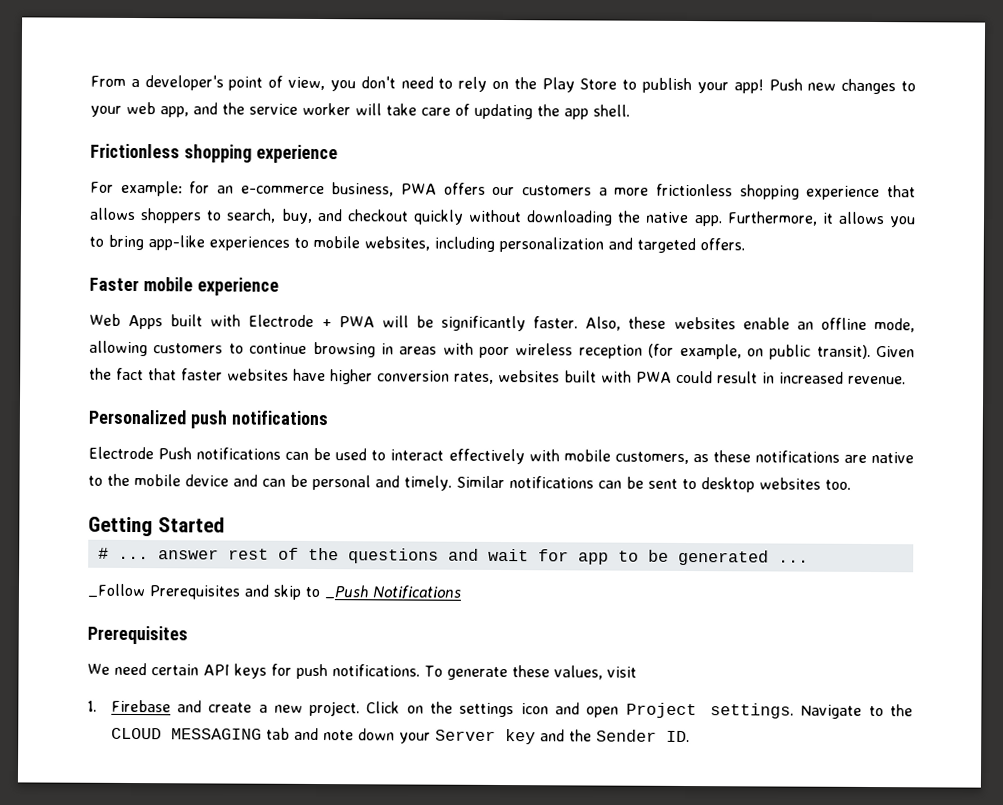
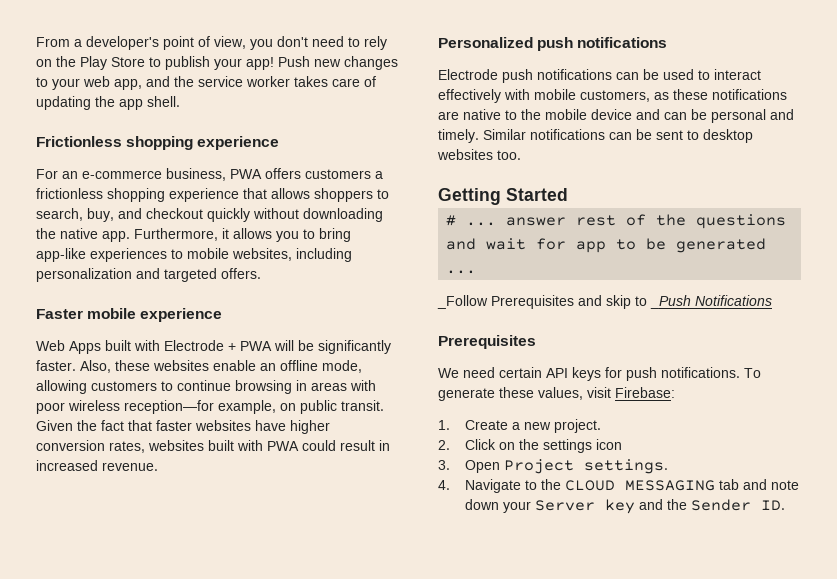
[355,103,417,116] will take -> [294,76,328,87] takes
[120,180,211,197] example: for -> (58, 174) none
[492,186,516,196] our -> (301, 173) none
[614,187,650,196] more -> (383, 175) none
[578,343,675,359] reception (for -> [124,400,214,414] reception—for
[816,344,871,359] transit). -> [341,400,384,411] transit.
[158,447,193,460] Push -> [502,69,533,83] push
(637, 672) none -> [615,387,675,398] Firebase:
[110,699,253,713] Firebase and create -> [465,420,509,430] Create
(361, 708) none -> [438,440,450,450] // 2.
[554,702,620,718] and open -> [438,460,501,473] // 3. Open
(795, 711) none -> [438,480,450,490] // 4.

